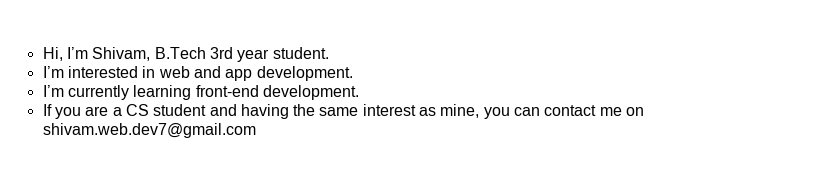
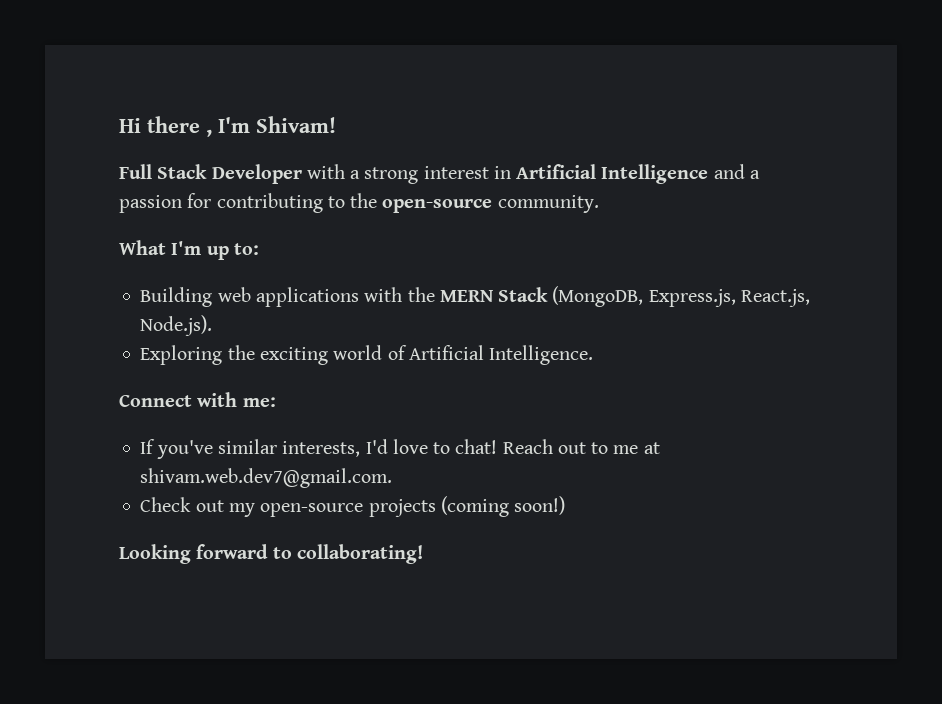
[42,47,329,62] [42,66,353,81] [42,85,359,100] [42,104,645,119] [42,123,256,138] Hi, I’m Shivam, B.Tech 3rd year student. // I’m interested in web and app development. // I’m currently learning front-end development. // If you are a CS student and having the same interest as mine, you can contact me on shivam.web.dev7@gmail.com -> [119,116,336,137] [119,164,760,184] [119,193,599,213] [119,240,259,260] [140,286,810,307] [140,315,213,336] [140,345,594,365] [119,392,276,407] [140,439,660,459] [140,468,393,488] [140,496,566,517] [119,544,423,564] Hi there , I'm Shivam! // Full Stack Developer with a strong interest in Artificial Intelligence and a passion for contributing to the open-source community. // What I'm up to: // Building web applications with the MERN Stack (MongoDB, Express.js, React.js, Node.js). // Exploring the exciting world of Artificial Intelligence. // Connect with me: // If you've similar interests, I'd love to chat! Reach out to me at shivam.web.dev7@gmail.com. // Check out my open-source projects (coming soon!) // Looking forward to collaborating!

